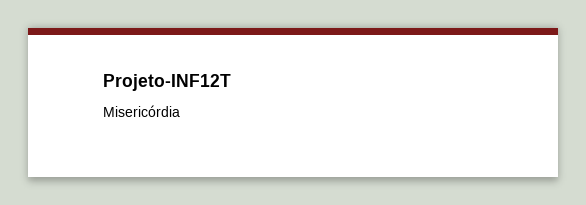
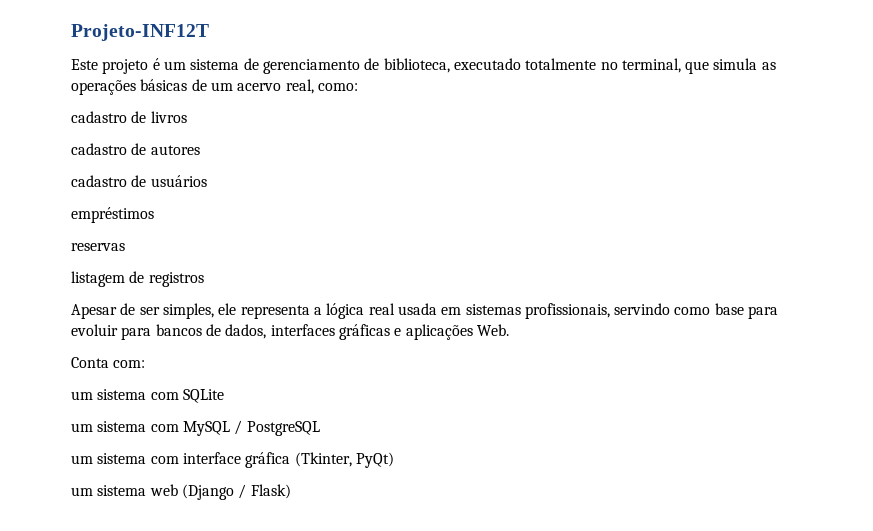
[103,105,180,117] Misericórdia -> [71,58,776,74] [71,79,358,95] [71,111,187,123] [71,143,200,155] [71,175,207,187] [71,207,154,223] [71,243,125,251] [71,271,204,287] [71,303,779,319] [71,324,509,340] [71,357,146,368] [71,389,224,403] [71,420,320,436] [71,452,394,468] [71,484,291,500] Este projeto é um sistema de gerenciamento de biblioteca, executado totalmente no terminal, que simula as operações básicas de um acervo real, como: // cadastro de livros // cadastro de autores // cadastro de usuários // empréstimos // reservas // listagem de registros // Apesar de ser simples, ele representa a lógica real usada em sistemas profissionais, servindo como base para evoluir para bancos de dados, interfaces gráficas e aplicações Web. // Conta com: // um sistema com SQLite // um sistema com MySQL / PostgreSQL // um sistema com interface gráfica (Tkinter, PyQt) // um sistema web (Django / Flask)

